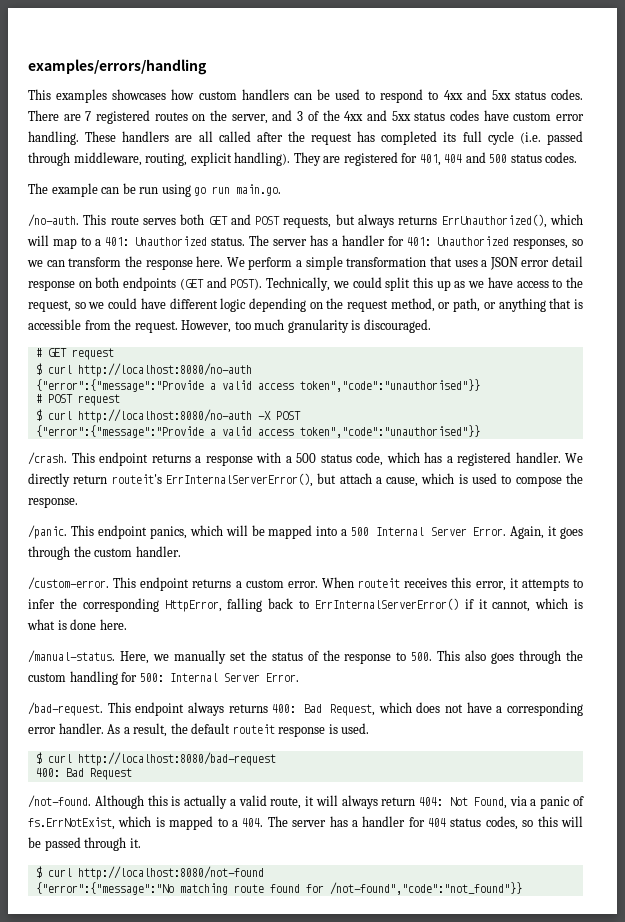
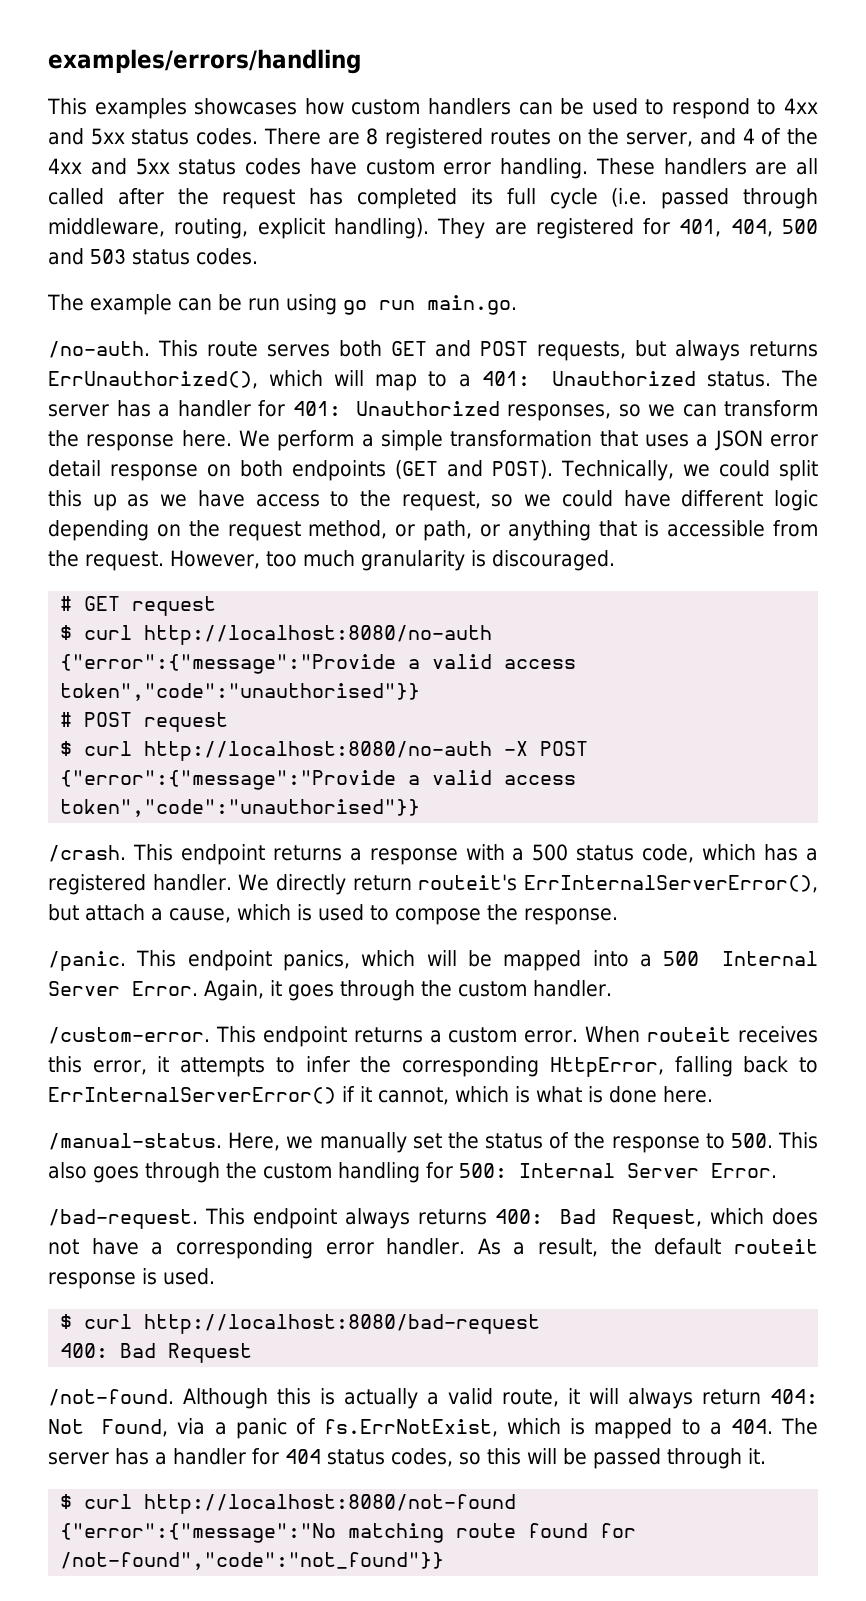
[85,111,92,121] 7 -> [366,128,379,145] 8
[297,111,304,121] 3 -> [742,128,755,144] 4
[444,152,508,163] 404 and 500 -> [730,219,818,237] [48,248,126,265] 404, 500 and 503

